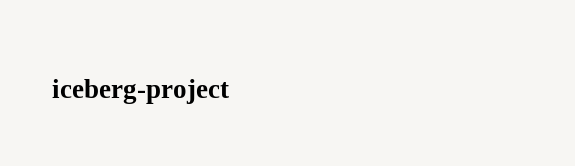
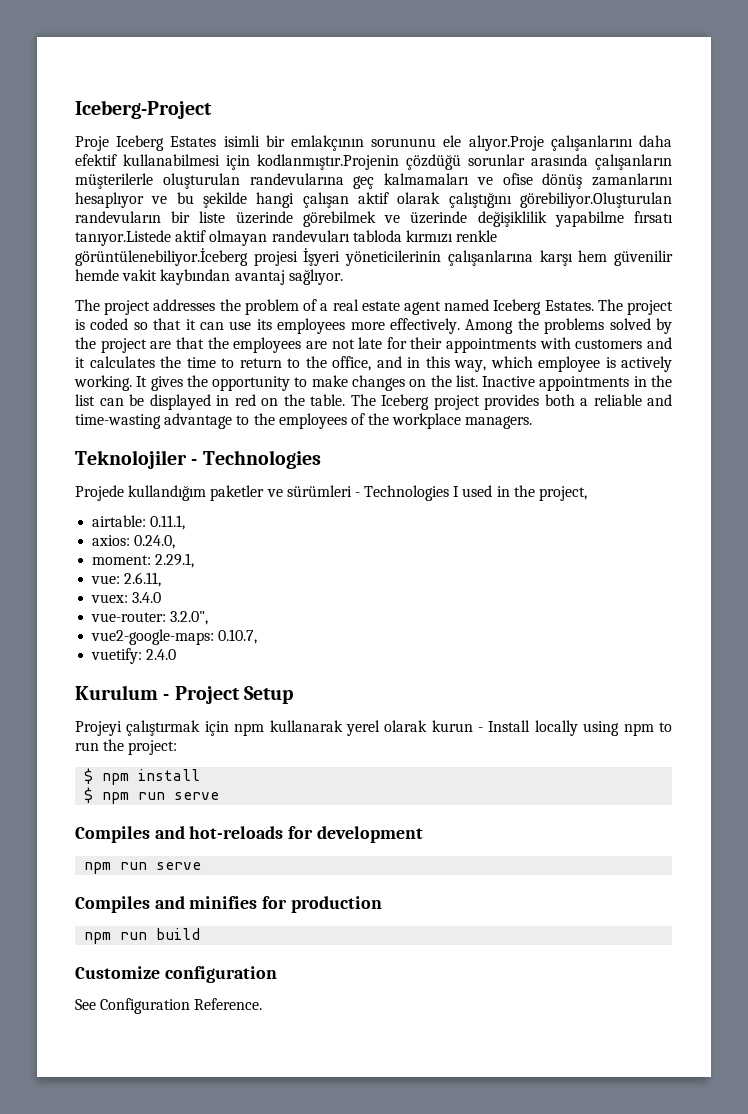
[52,79,229,104] iceberg-project -> [75,100,212,119] [75,135,672,151] [75,154,672,170] [75,173,673,189] [75,192,672,208] [75,211,673,227] [75,230,498,246] [75,248,673,266] [75,269,343,285] [75,299,673,315] [75,318,672,334] [75,337,673,353] [75,356,672,372] [74,375,672,391] [75,394,672,410] [75,413,533,429] [75,450,321,469] [75,485,588,501] [92,515,186,530] [92,535,176,549] [92,553,195,568] [91,572,162,587] [91,592,162,603] [91,611,209,625] [91,629,258,645] [91,648,177,664] [75,685,293,704] [75,720,672,736] [75,739,178,755] [84,768,201,785] [84,787,220,804] [75,826,423,843] [84,862,202,874] [75,896,382,913] [84,928,201,944] [75,966,277,983] [75,998,263,1014] Iceberg-Project // Proje Iceberg Estates isimli bir emlakçının sorununu ele alıyor.Proje çalışanlarını daha efektif kullanabilmesi için kodlanmıştır.Projenin çözdüğü sorunlar arasında çalışanların müşterilerle oluşturulan randevularına geç kalmamaları ve ofise dönüş zamanlarını hesaplıyor ve bu şekilde hangi çalışan aktif olarak çalıştığını görebiliyor.Oluşturulan randevuların bir liste üzerinde görebilmek ve üzerinde değişiklilik yapabilme fırsatı tanıyor.Listede aktif olmayan randevuları tabloda kırmızı renkle görüntülenebiliyor.İceberg projesi İşyeri yöneticilerinin çalışanlarına karşı hem güvenilir hemde vakit kaybından avantaj sağlıyor. // The project addresses the problem of a real estate agent named Iceberg Estates. The project is coded so that it can use its employees more effectively. Among the problems solved by the project are that the employees are not late for their appointments with customers and it calculates the time to return to the office, and in this way, which employee is actively working. It gives the opportunity to make changes on the list. Inactive appointments in the list can be displayed in red on the table. The Iceberg project provides both a reliable and time-wasting advantage to the employees of the workplace managers. // Teknolojiler - Technologies // Projede kullandığım paketler ve sürümleri - Technologies I used in the project, // airtable: 0.11.1, // axios: 0.24.0, // moment: 2.29.1, // vue: 2.6.11, // vuex: 3.4.0 // vue-router: 3.2.0", // vue2-google-maps: 0.10.7, // vuetify: 2.4.0 // Kurulum - Project Setup // Projeyi çalıştırmak için npm kullanarak yerel olarak kurun - Install locally using npm to run the project: // $ npm install // $ npm run serve // Compiles and hot-reloads for development // npm run serve // Compiles and minifies for production // npm run build // Customize configuration // See Configuration Reference.

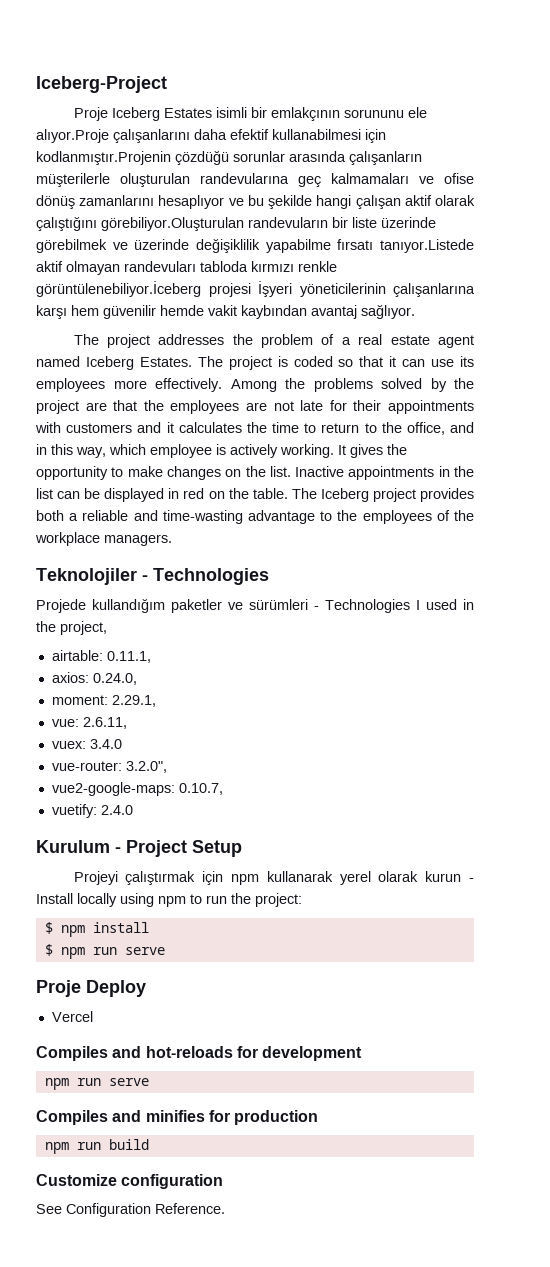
(220, 796) none -> [36,980,146,997] [51,1011,93,1022] // Proje Deploy // Vercel

